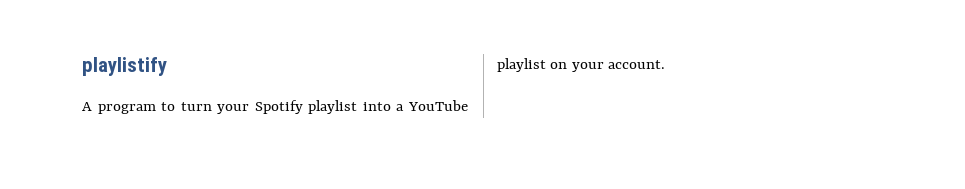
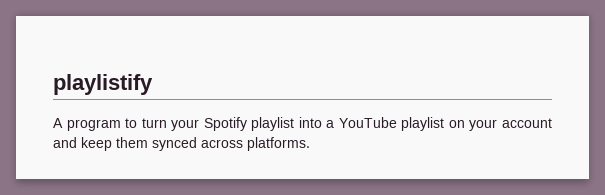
[608,60,666,69] account. -> [502,118,552,128] [53,137,310,151] account and keep them synced across platforms.

